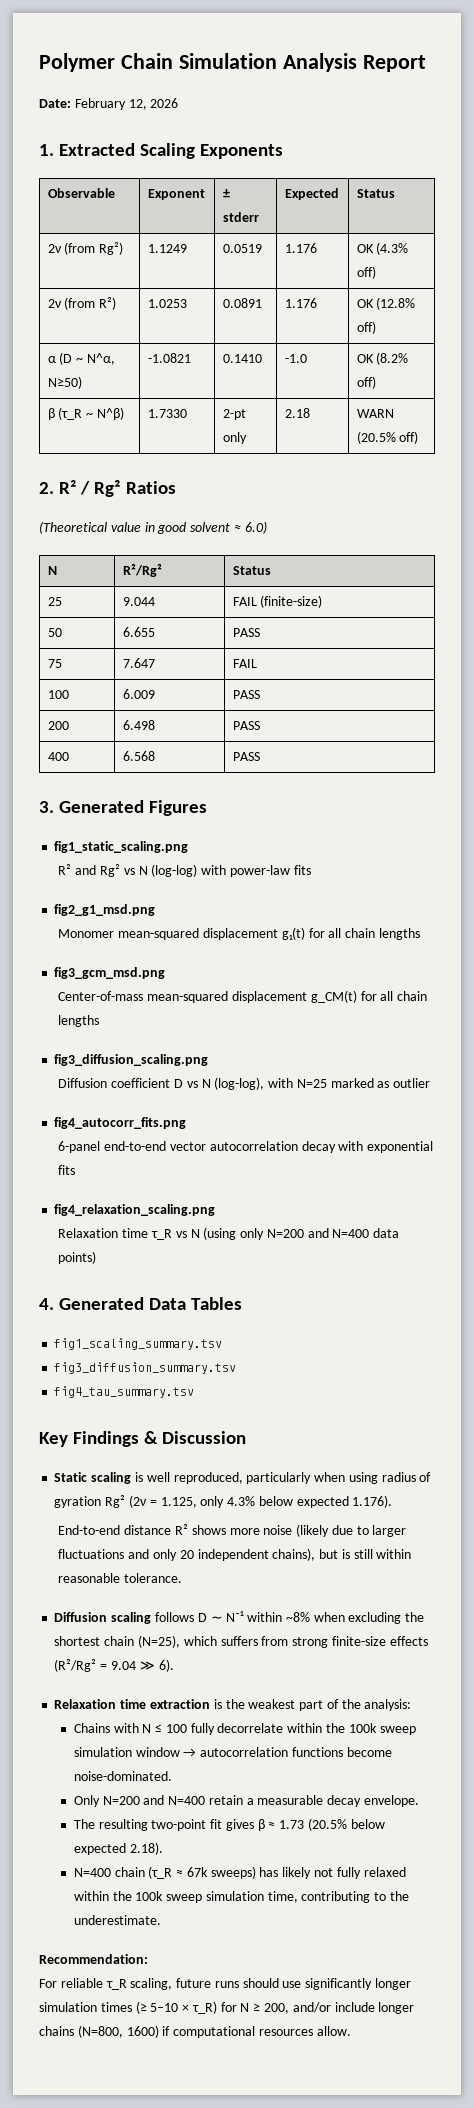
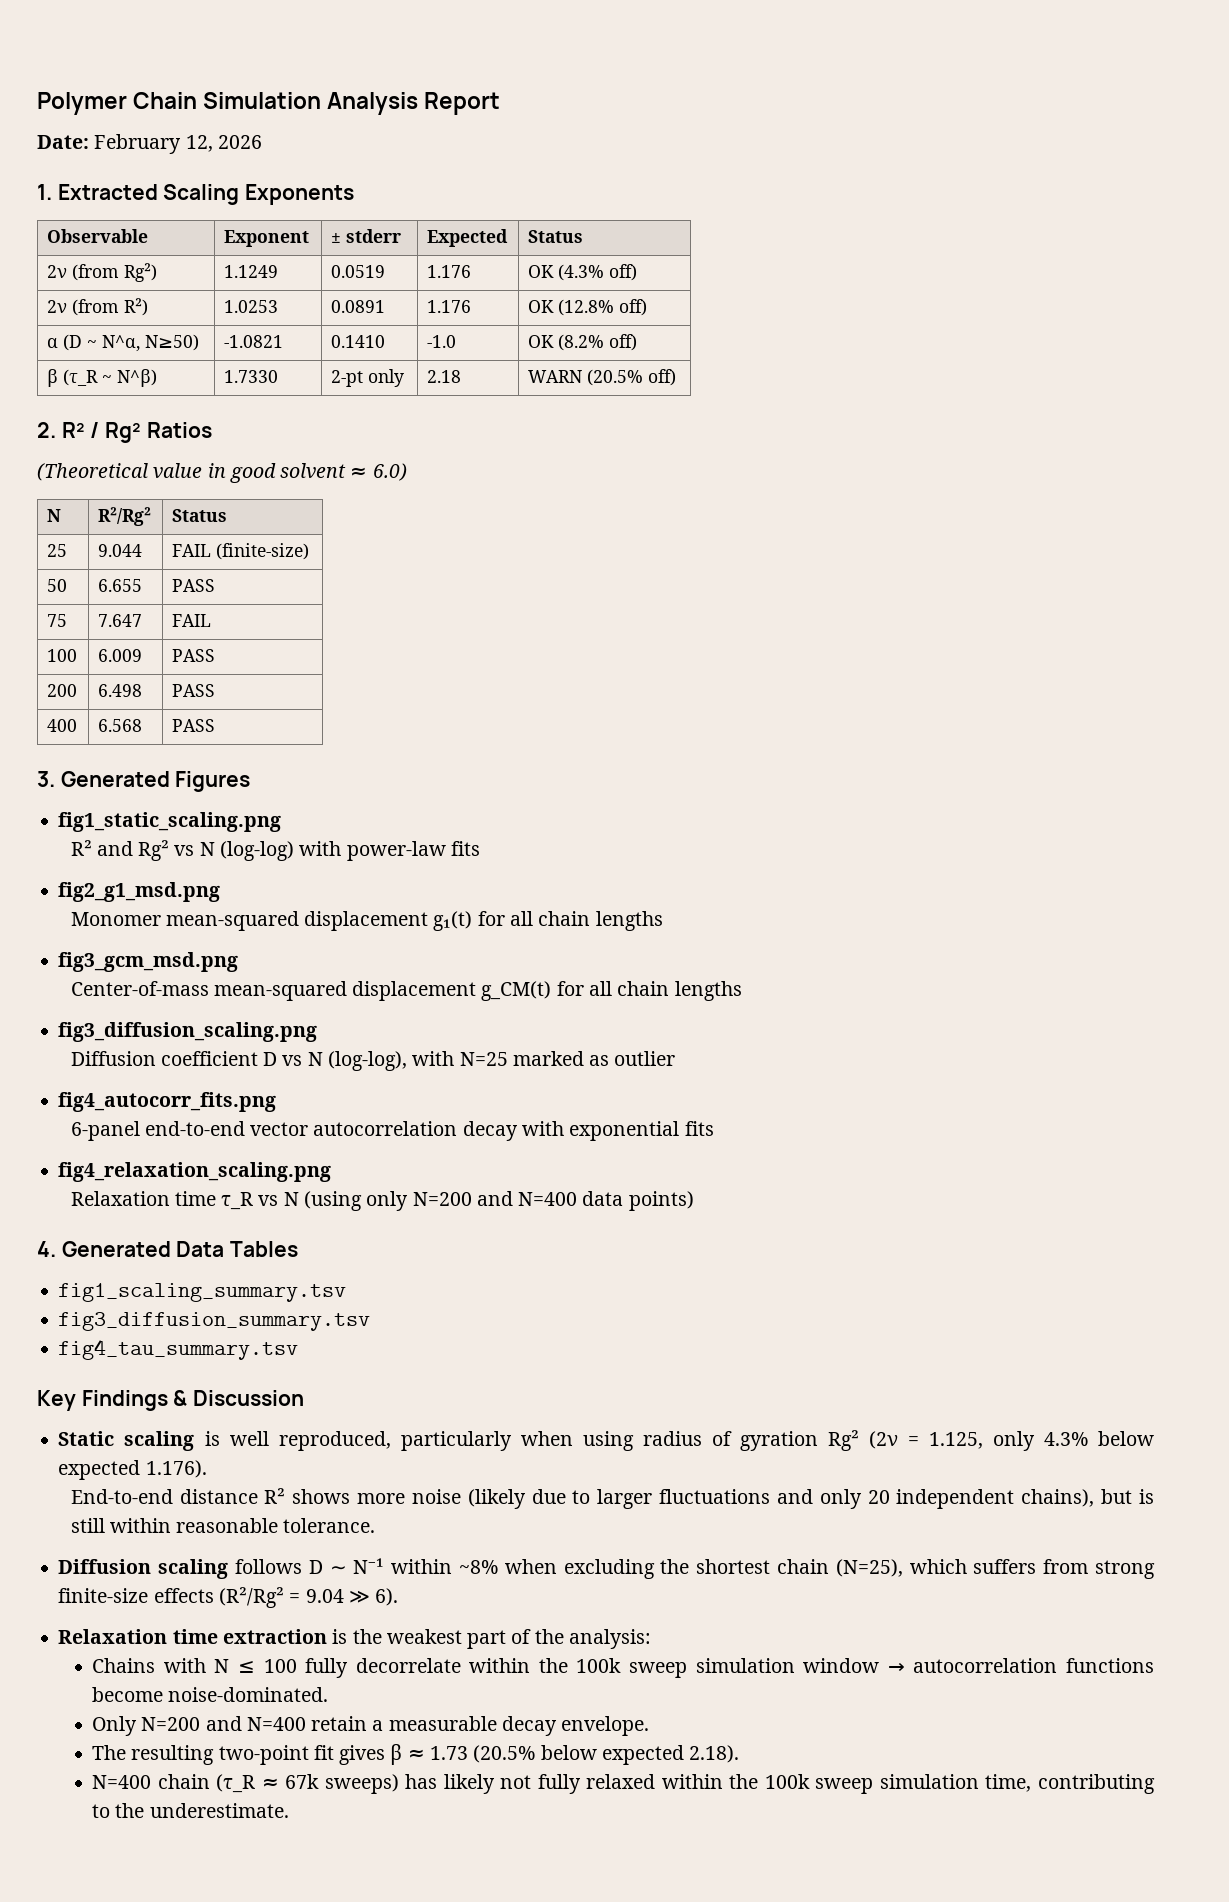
[39,1954,148,1964] [39,1978,412,1990] [39,2001,415,2014] [39,2025,351,2038] // Recommendation: // For reliable τ_R scaling, future runs should use significantly longer simulation times (≥ 5–10 × τ_R) for N ≥ 200, and/or include longer chains (N=800, 1600) if computational resources allow. -> (289, 1810) none

